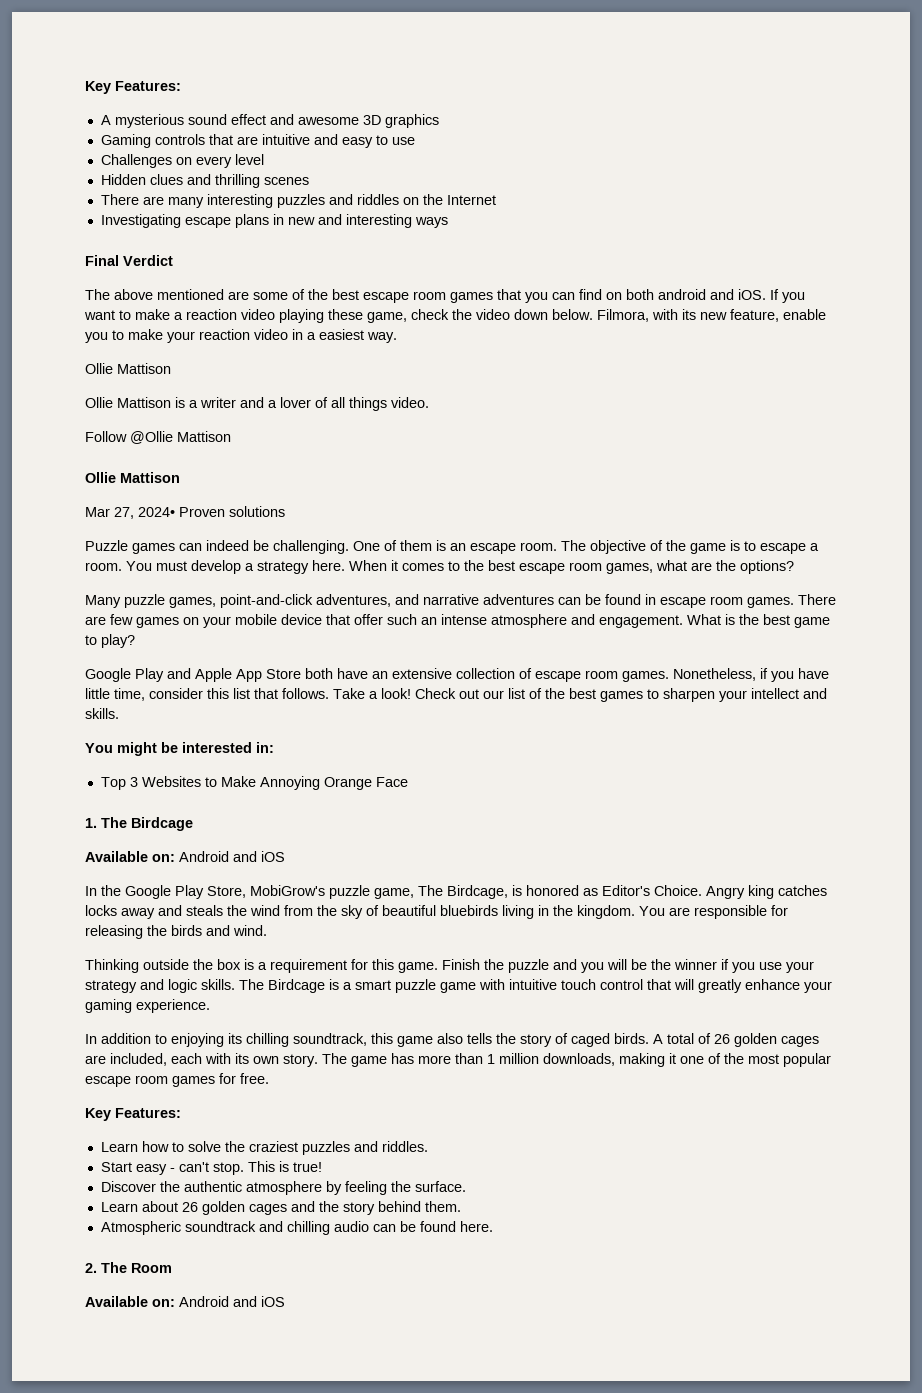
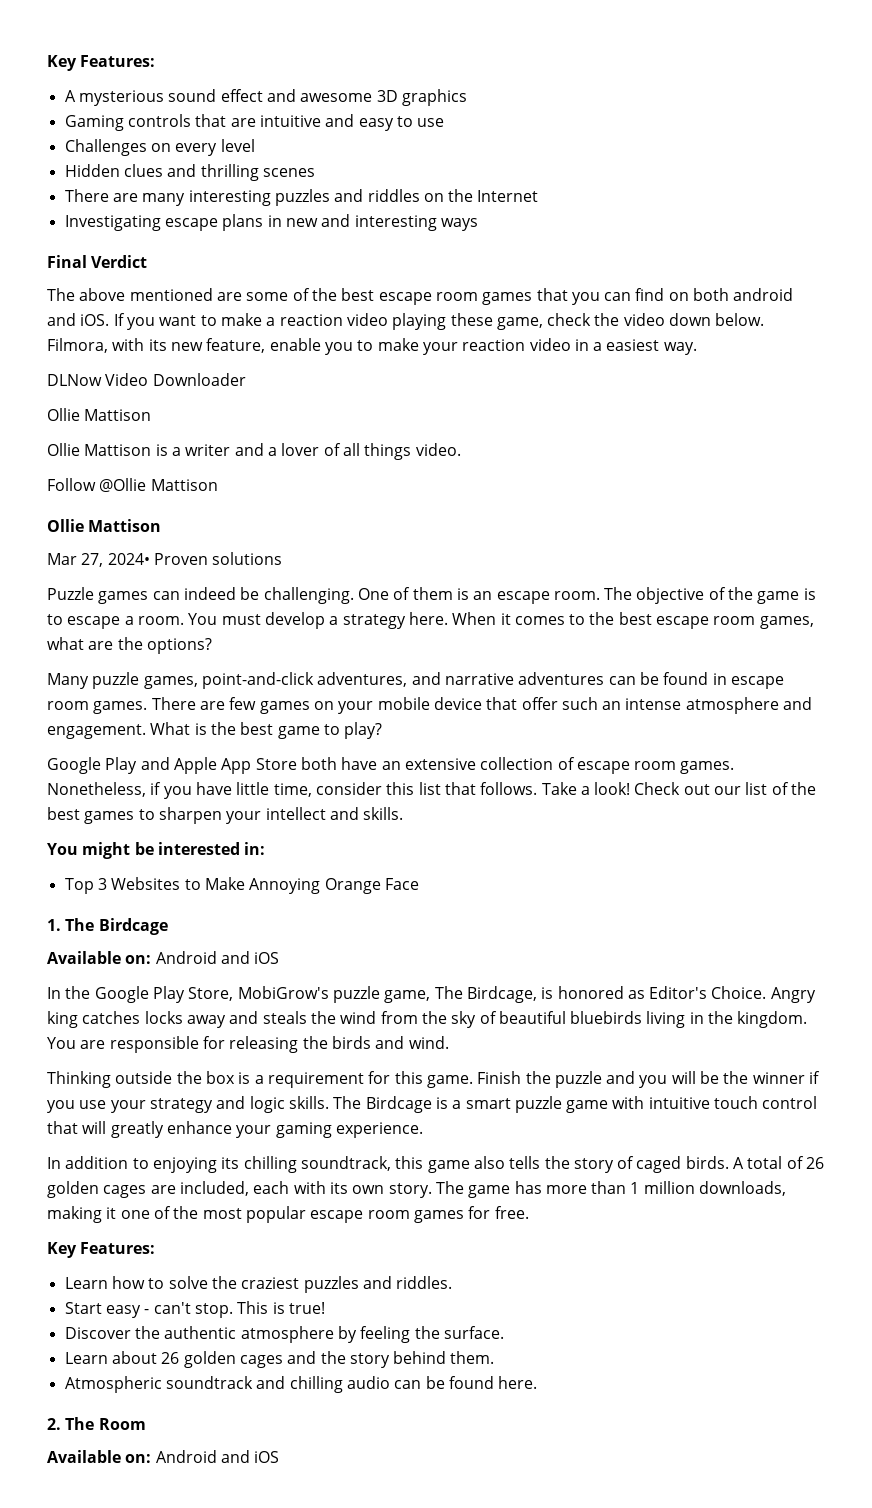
(397, 337) none -> [47,373,246,386] // DLNow Video Downloader

